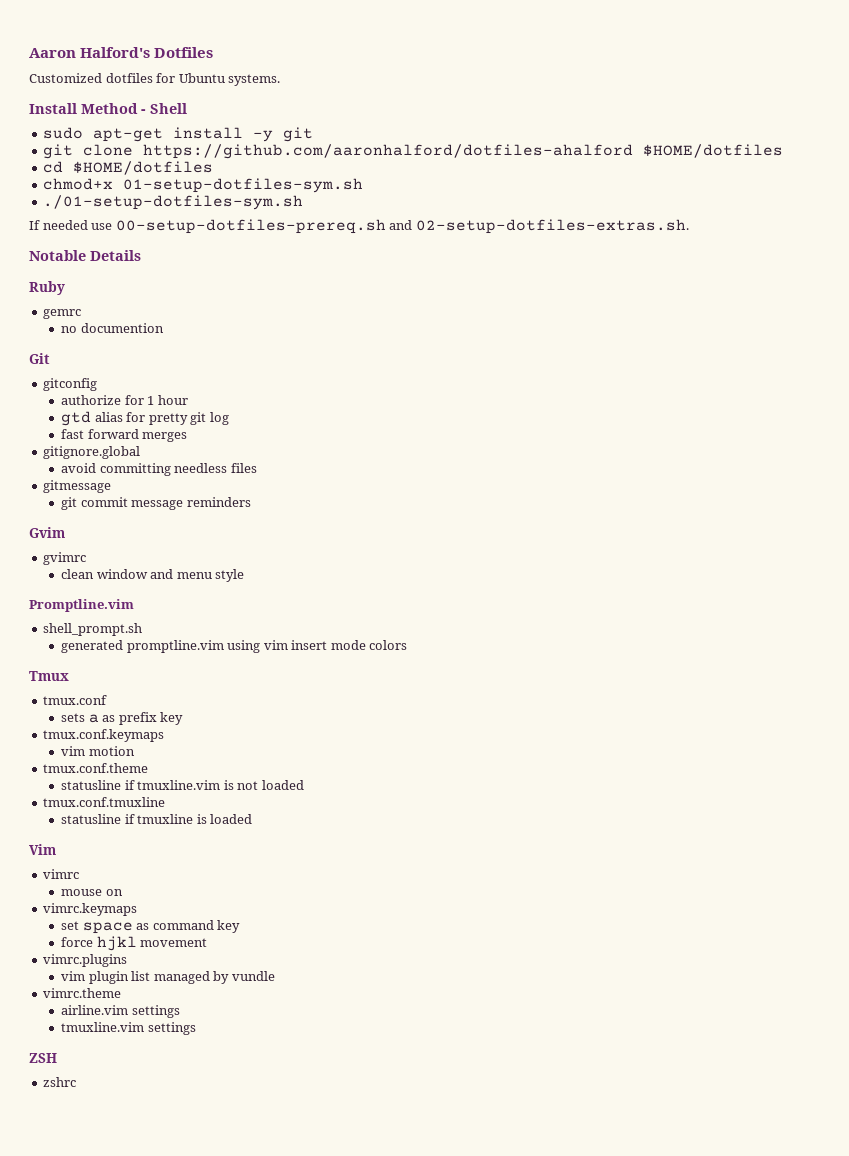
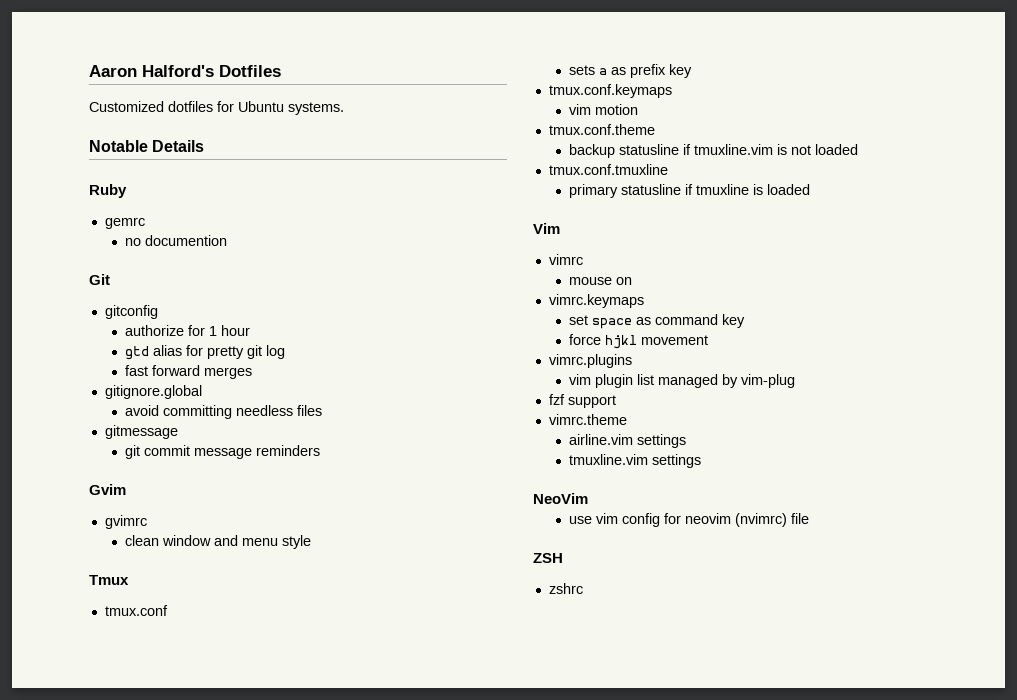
[29,103,187,114] [43,127,314,142] [43,144,784,159] [43,161,214,175] [43,178,364,193] [43,195,304,210] [29,219,689,234] // Install Method - Shell // sudo apt-get install -y git // git clone https://github.com/aaronhalford/dotfiles-ahalford $HOME/dotfiles // cd $HOME/dotfiles // chmod+x 01-setup-dotfiles-sym.sh // ./01-setup-dotfiles-sym.sh // If needed use 00-setup-dotfiles-prereq.sh and 02-setup-dotfiles-extras.sh. -> (344, 108) none
[29,599,134,612] [43,623,143,636] [61,640,408,653] // Promptline.vim // shell_prompt.sh // generated promptline.vim using vim insert mode colors -> (311, 542) none
(149, 768) none -> [568,144,615,158] backup
(166, 802) none -> [568,184,618,198] primary
[231,971,275,981] vundle -> [740,374,795,388] [548,394,616,408] vim-plug // fzf support
(196, 1028) none -> [533,493,588,504] [568,513,809,527] // NeoVim // use vim config for neovim (nvimrc) file

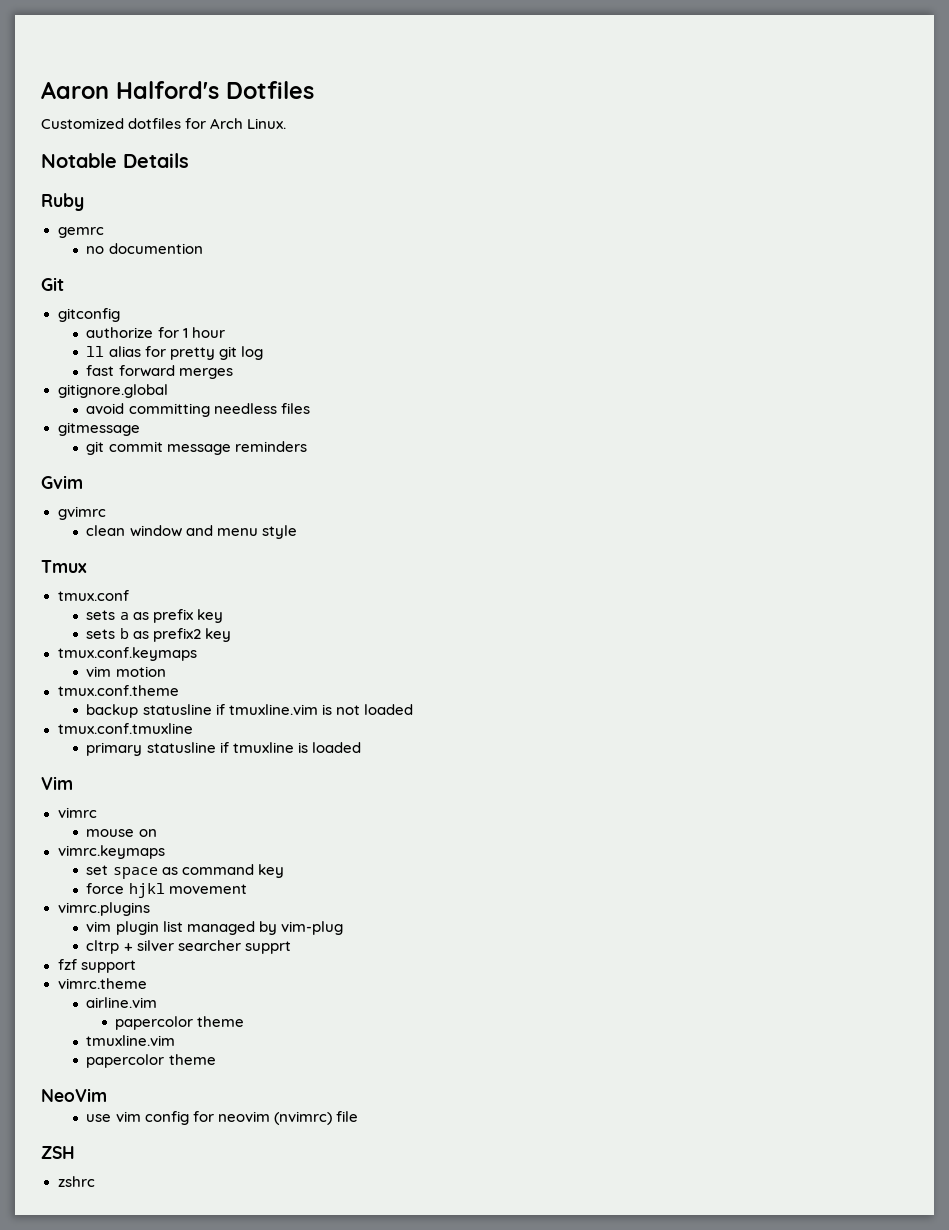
[238,101,344,115] Ubuntu systems. -> [210,118,287,129] Arch Linux.
[124,346,149,360] gtd -> [86,346,105,357] ll
(692, 71) none -> [86,628,231,642] // sets b as prefix2 key
(795, 381) none -> [86,940,291,954] // cltrp + silver searcher supprt
[636,434,686,448] [568,454,701,468] settings // tmuxline.vim settings -> [115,1016,245,1030] [86,1035,176,1046] [86,1054,216,1068] // papercolor theme // tmuxline.vim // papercolor theme

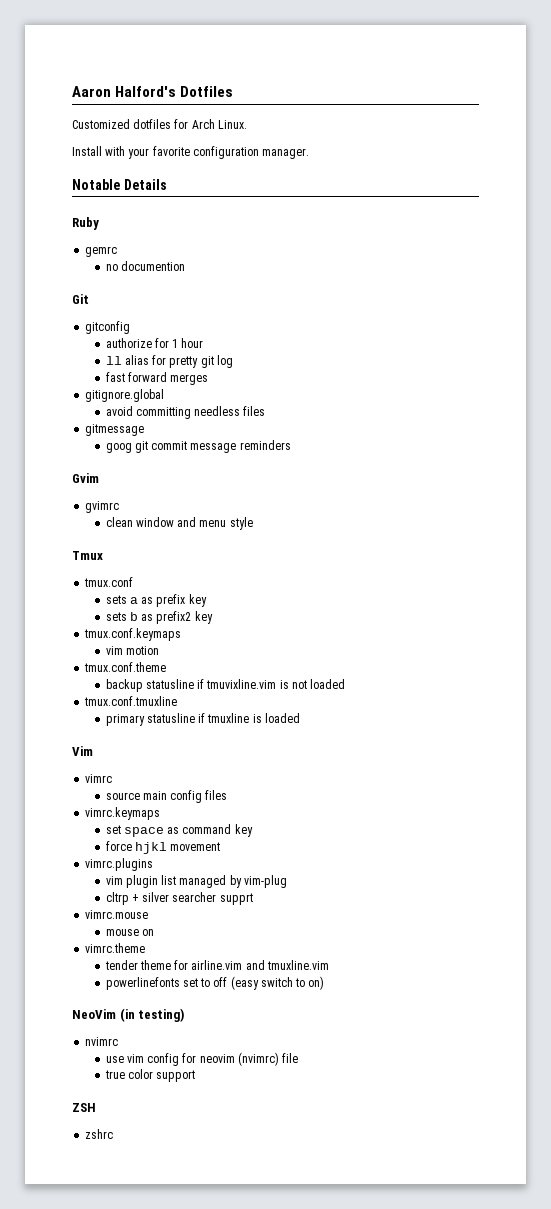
(287, 123) none -> [72,146,310,159] // Install with your favorite configuration manager.
(140, 429) none -> [105,443,132,453] goog
[228,704,318,715] tmuxline.vim -> [206,679,277,689] tmuvixline.vim
[86,829,157,837] mouse on -> [105,790,228,803] source main config files
[57,959,136,973] [57,978,147,989] fzf support // vimrc.theme // -> [85,910,149,919] [105,929,154,936] [85,943,146,953] [104,960,189,970] vimrc.mouse // mouse on // vimrc.theme // tender theme for
[115,1016,245,1030] // papercolor theme // -> [245,960,265,970] and
[86,1054,216,1068] [41,1088,107,1102] papercolor theme // NeoVim -> [105,976,325,990] [72,1008,185,1022] [85,1037,119,1046] powerlinefonts set to off (easy switch to on) // NeoVim (in testing) // nvimrc
(358, 1116) none -> [104,1069,196,1082] // true color support

